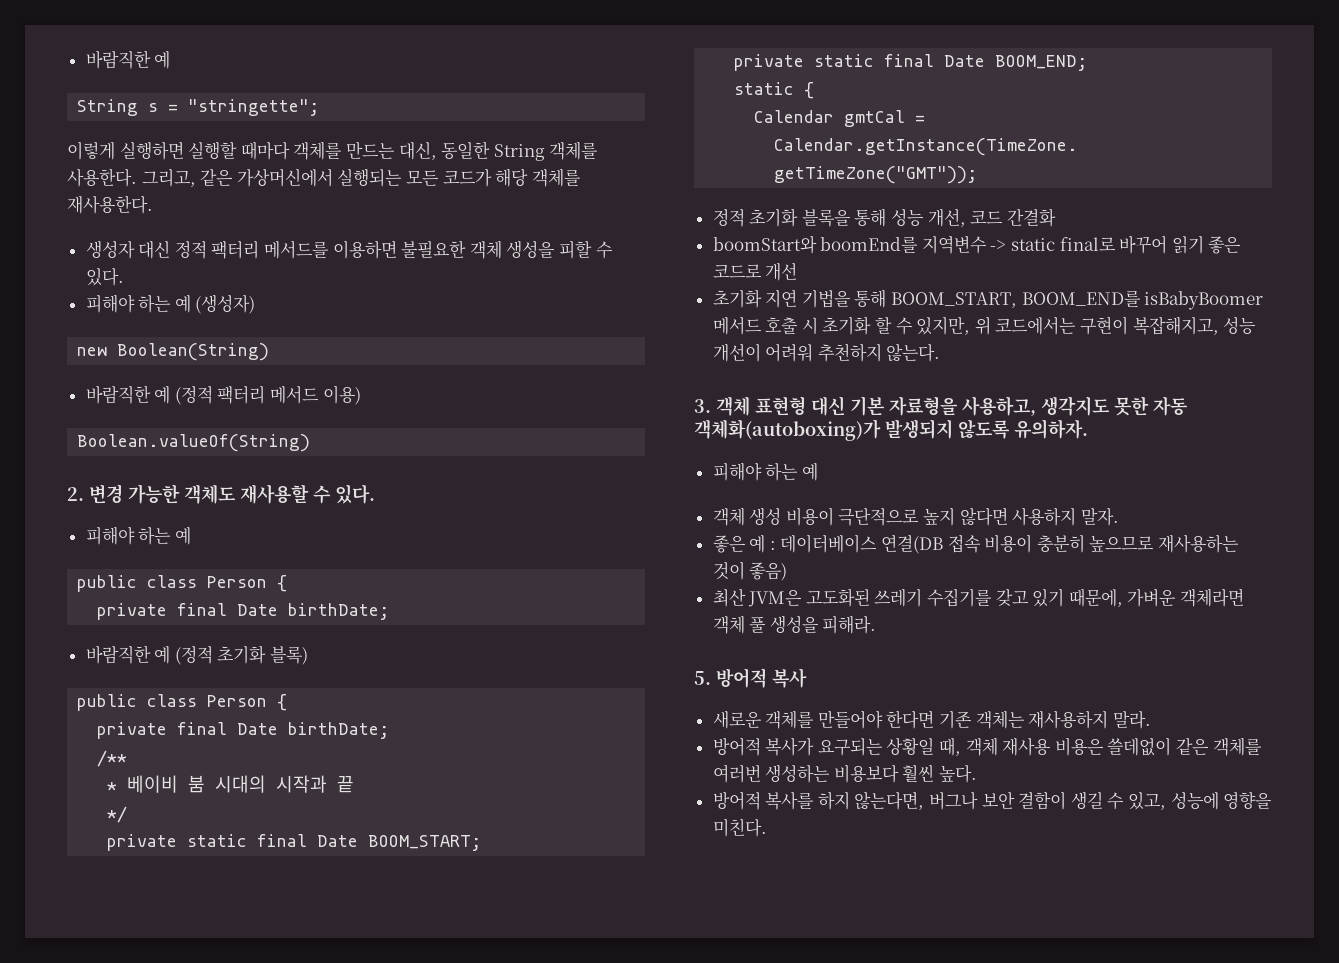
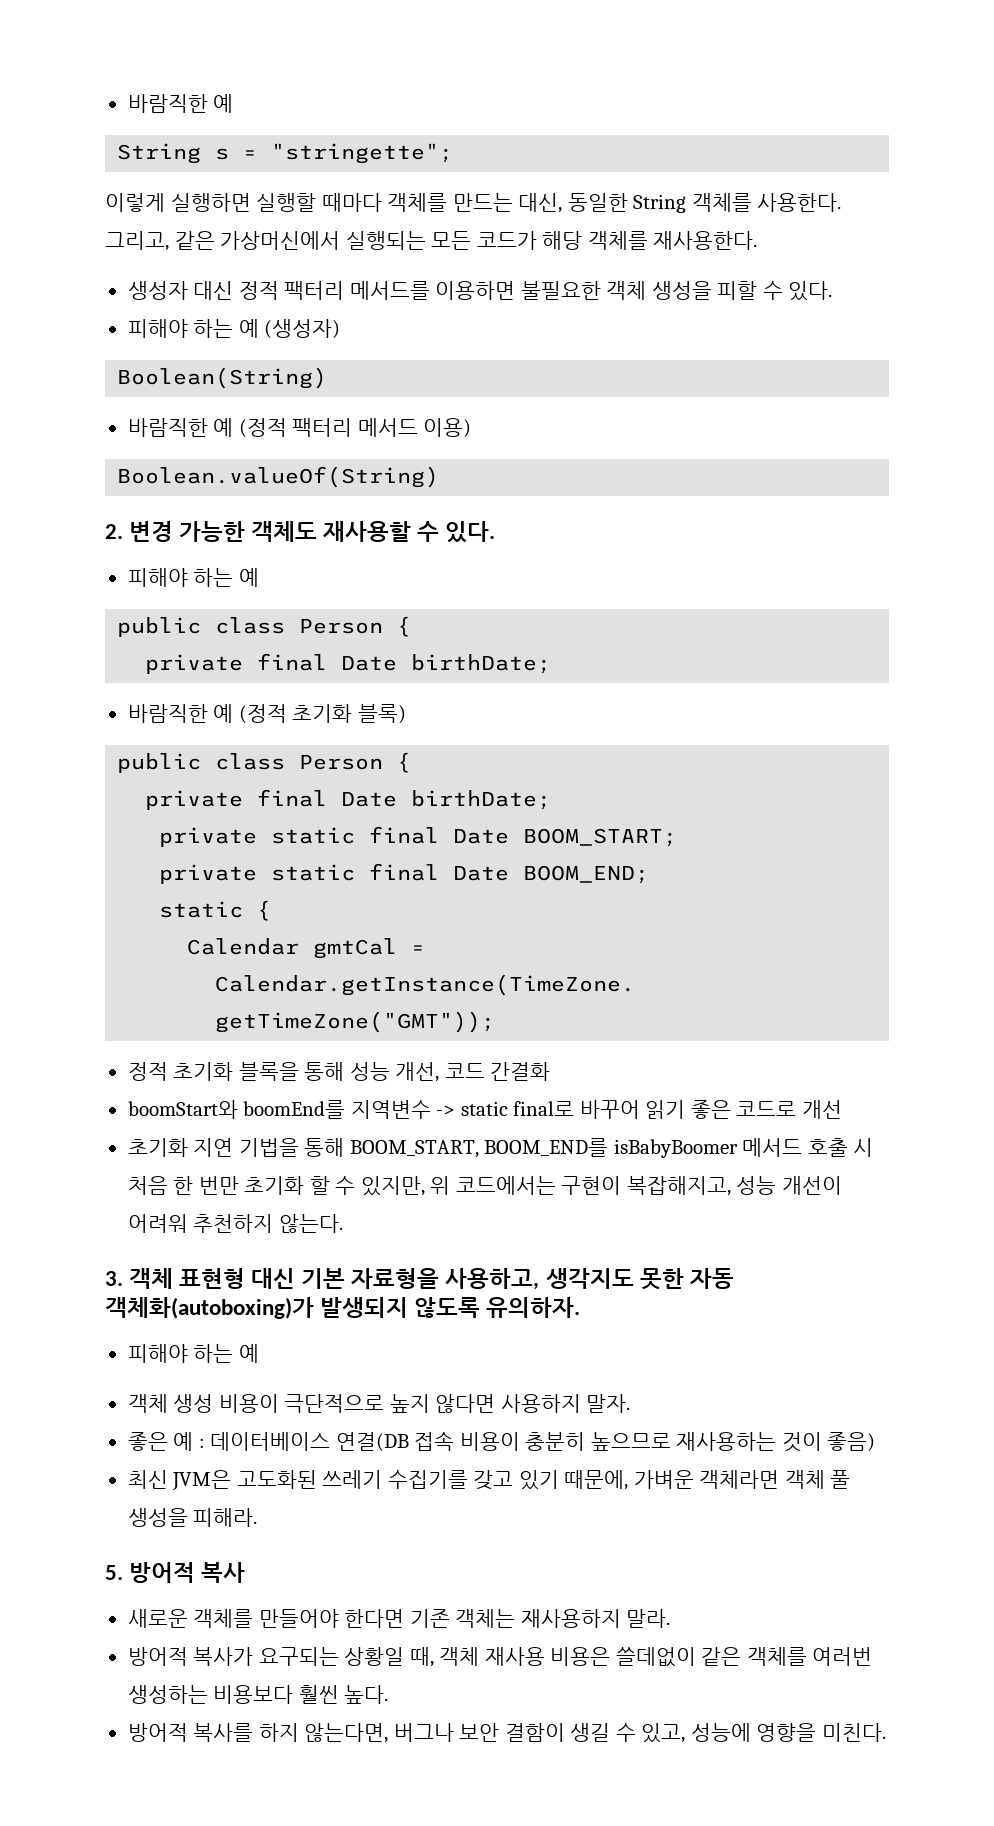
[77,347,108,356] new -> (341, 329) none
[97,750,128,767] [107,775,355,793] [107,806,128,823] // /** // * 베이비 붐 시대의 시작과 끝 // */ -> (552, 800) none
(818, 325) none -> [127,1176,239,1195] 처음 한 번만
[712,588,746,607] 최산 -> [127,1470,168,1489] 최신

